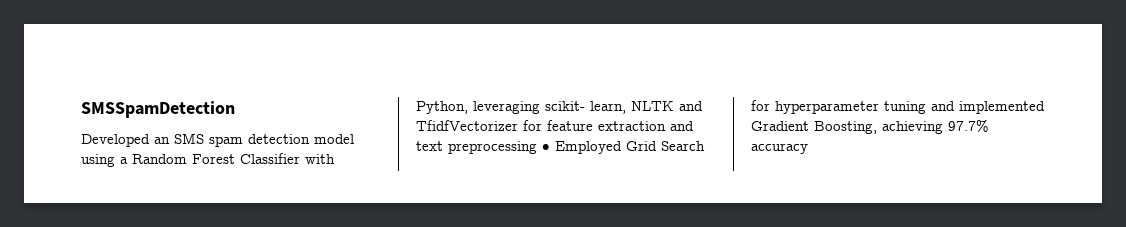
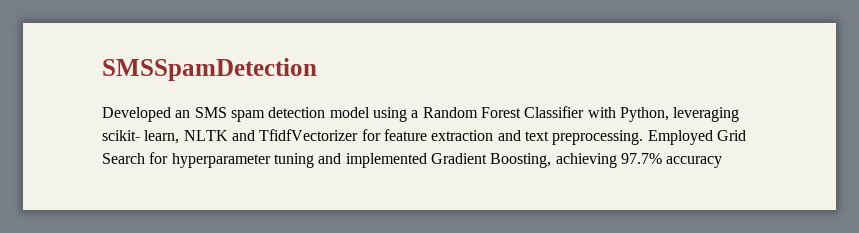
[448,141,550,154] preprocessing • -> [552,130,644,145] preprocessing.

